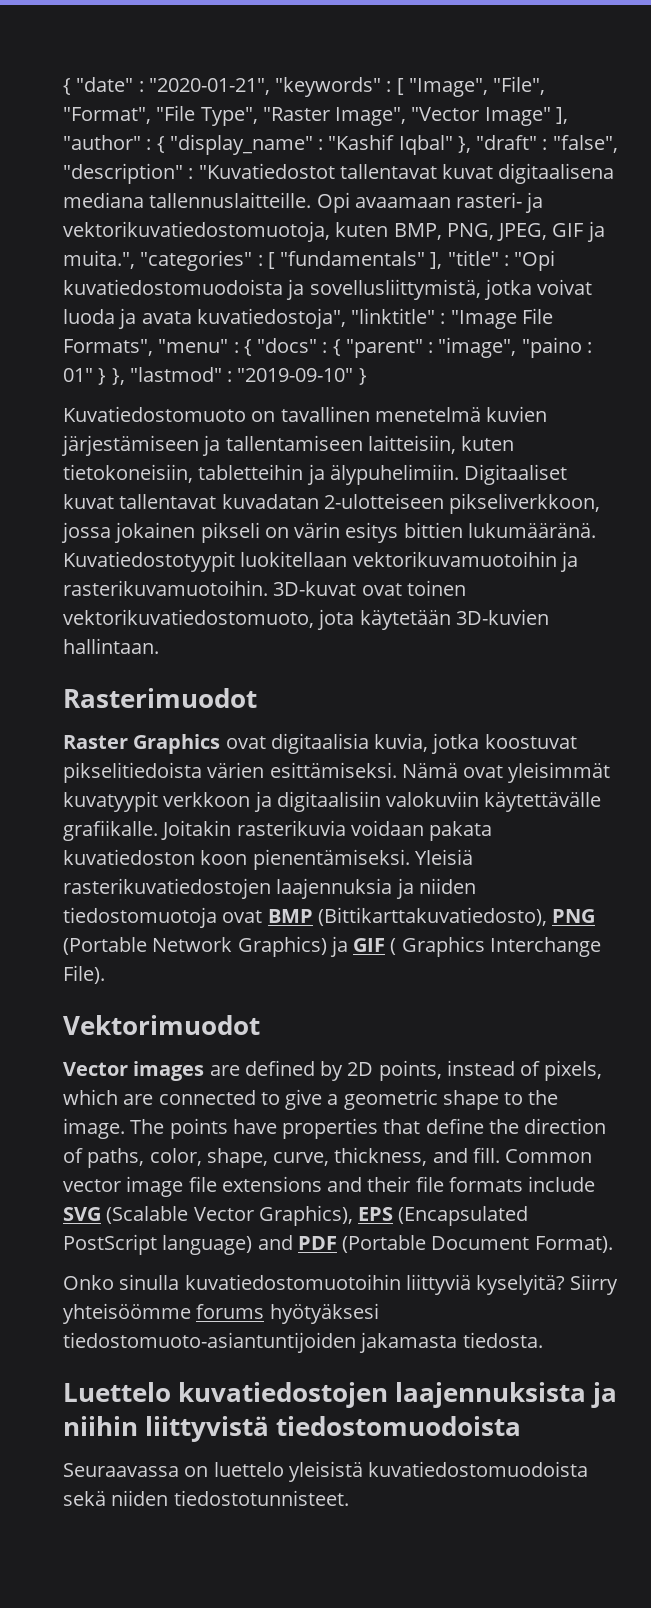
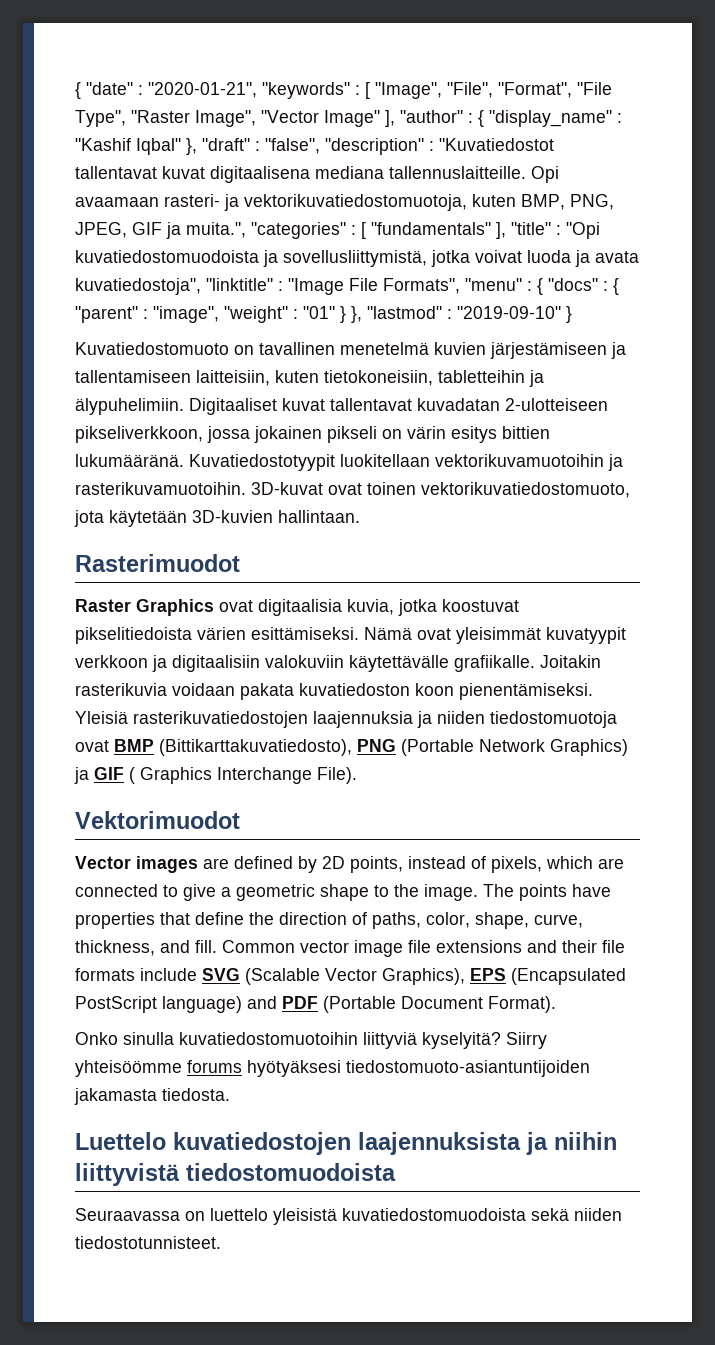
[521,337,592,358] [63,368,93,382] "paino : 01" -> [224,306,335,323] "weight" : "01"

